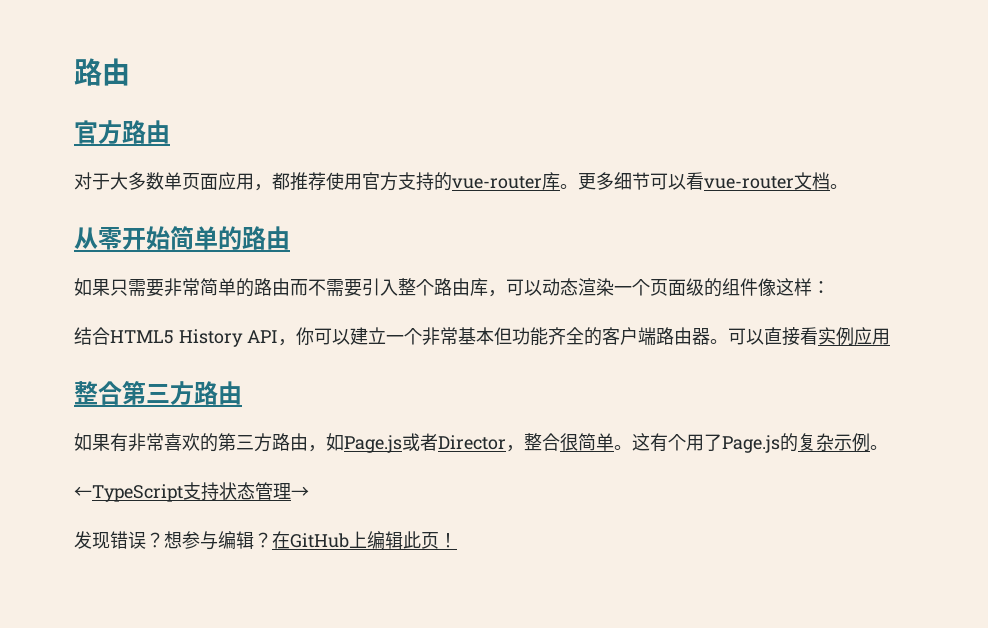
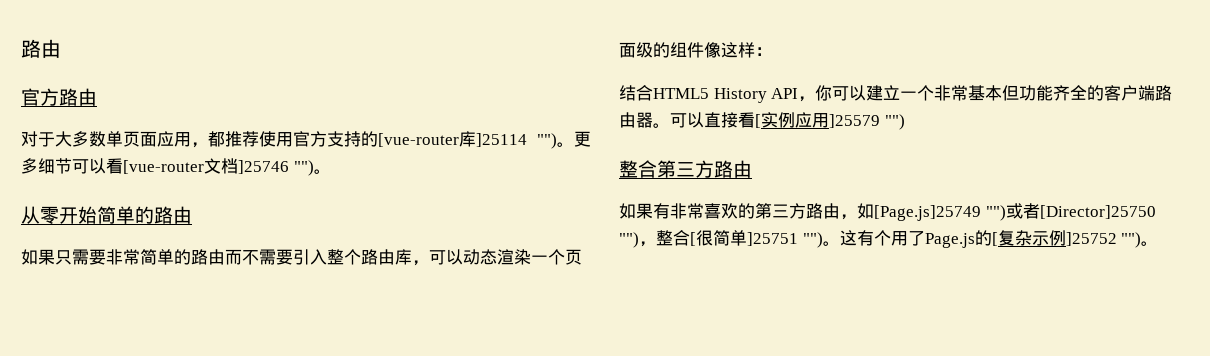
[452,172,560,190] vue-router库 -> [378,131,557,149] [vue-router库]25114 "")
[704,172,830,190] vue-router文档 -> [123,158,314,176] [vue-router文档]25746 "")
(818, 336) none -> [755,114,761,128] [
(890, 336) none -> [829,114,905,130] ]25579 "")
[344,433,614,453] Page.js或者Director，整合很简单 -> [874,203,1156,221] [619,230,823,248] [Page.js]25749 "")或者[Director]25750 "")，整合[很简单]25751 "")
(798, 442) none -> [991,232,998,246] [
[870,445,888,450] [74,482,309,502] [74,531,457,550] 。 // ←TypeScript支持状态管理→ // 发现错误？想参与编辑？在GitHub上编辑此页！ -> [1065,232,1159,248] ]25752 "")。

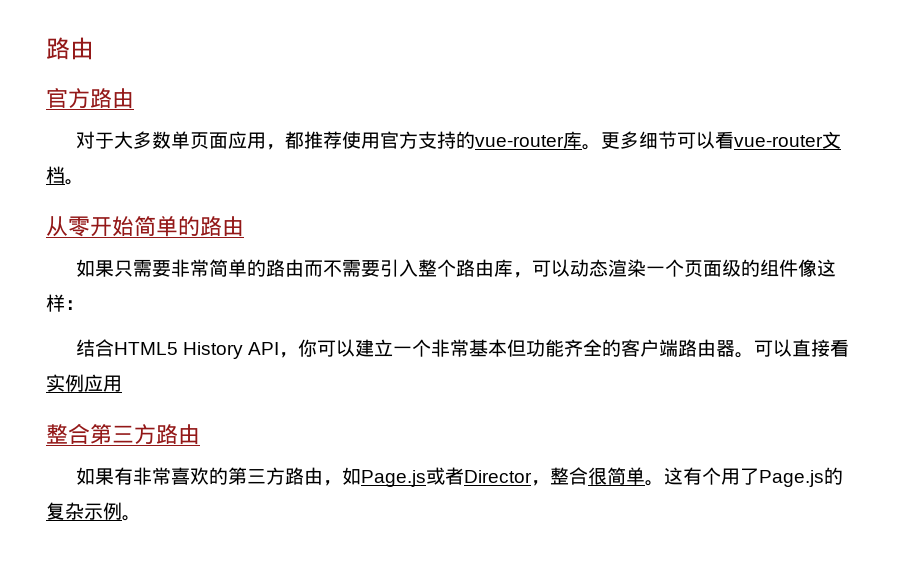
[378,131,557,149] [vue-router库]25114 "") -> [474,131,582,149] vue-router库
[123,158,314,176] [vue-router文档]25746 "") -> [733,131,841,149] [46,166,65,184] vue-router文档
[755,114,761,128] [ -> (850, 348) none
[829,114,905,130] ]25579 "") -> (122, 383) none
[874,203,1156,221] [619,230,823,248] [Page.js]25749 "")或者[Director]25750 "")，整合[很简单]25751 "") -> [360,467,645,487] Page.js或者Director，整合很简单
[991,232,998,246] [ -> (843, 476) none
[1065,232,1142,248] ]25752 "") -> (122, 511) none

